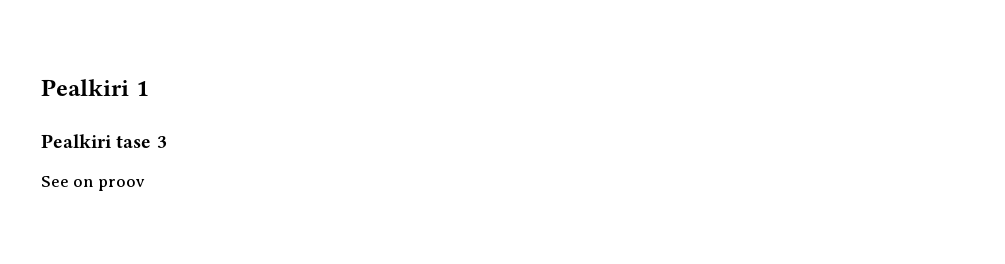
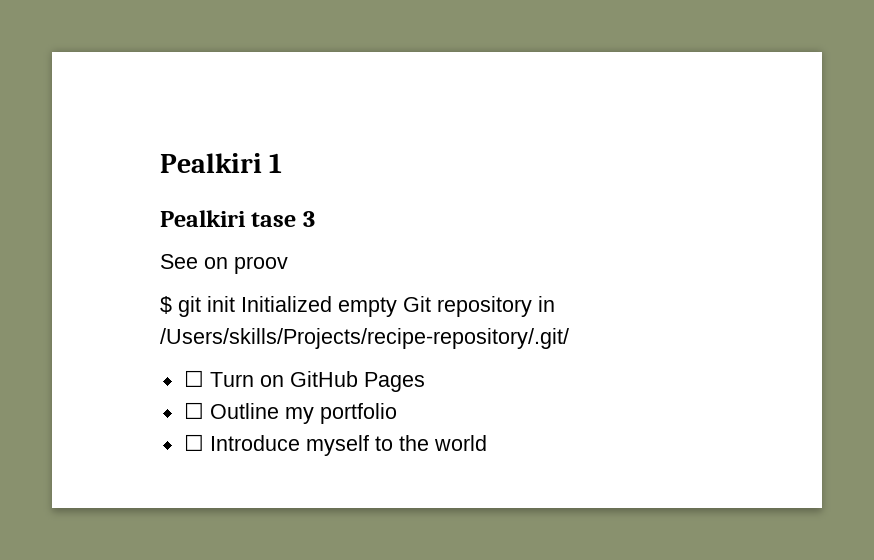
(145, 185) none -> [160,296,555,317] [160,328,569,349] [183,370,425,392] [183,402,397,424] [183,434,487,456] // $ git init Initialized empty Git repository in /Users/skills/Projects/recipe-repository/.git/ // ☐ Turn on GitHub Pages // ☐ Outline my portfolio // ☐ Introduce myself to the world

